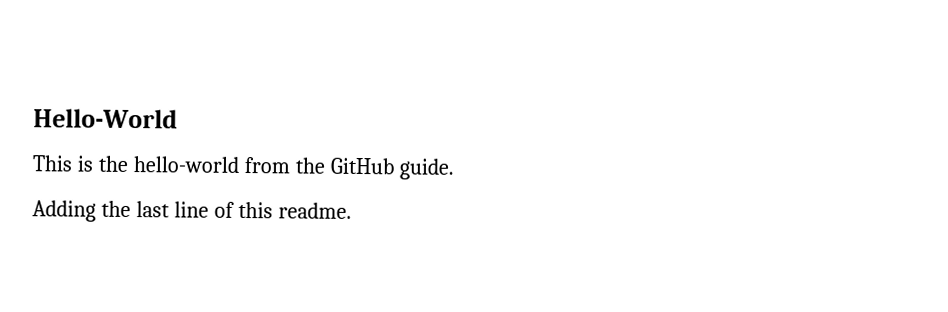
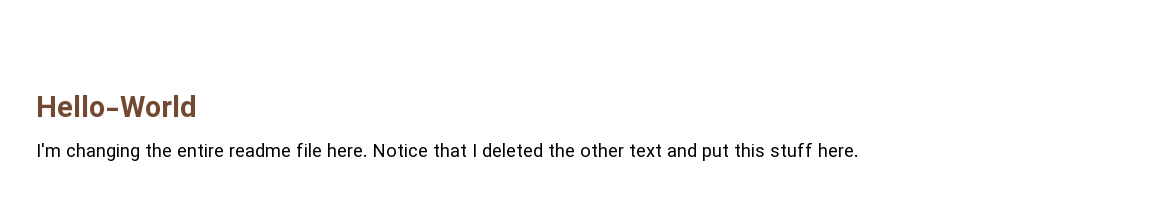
[32,155,454,180] [32,200,352,222] This is the hello-world from the GitHub guide. // Adding the last line of this readme. -> [36,142,858,161] I'm changing the entire readme file here. Notice that I deleted the other text and put this stuff here.

